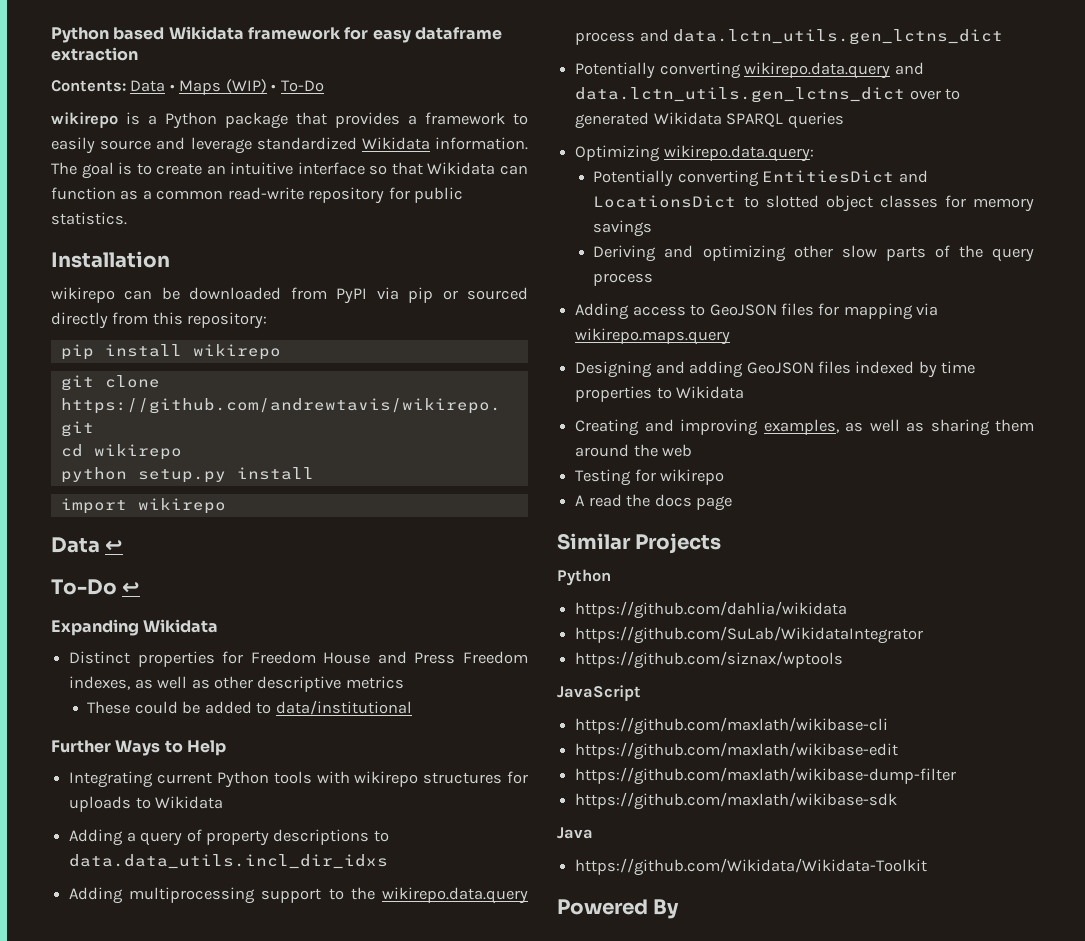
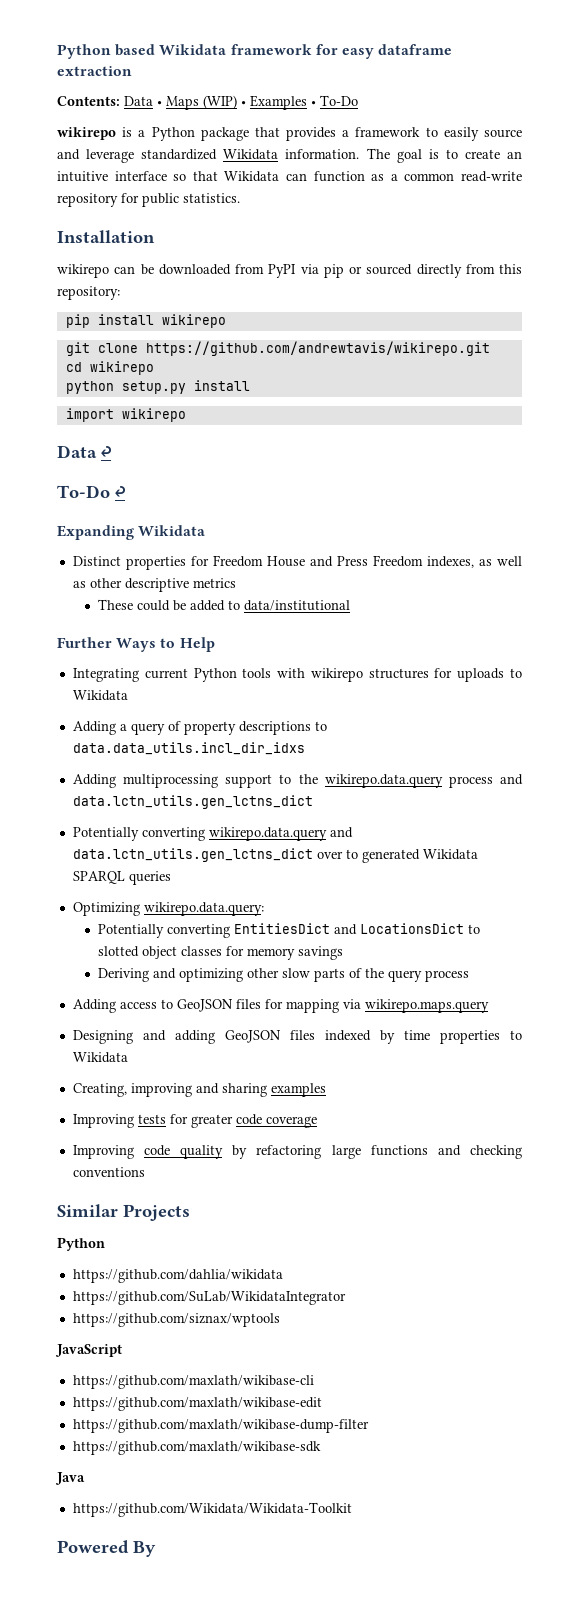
(277, 87) none -> [250,95,316,110] Examples •
[575,419,1034,436] [575,444,693,457] [575,469,725,486] [575,494,732,511] Creating and improving examples, as well as sharing them around the web // Testing for wikirepo // A read the docs page -> [72,1083,326,1097] [72,1114,317,1128] [72,1145,523,1159] [72,1167,145,1177] Creating, improving and sharing examples // Improving tests for greater code coverage // Improving code quality by refactoring large functions and checking conventions

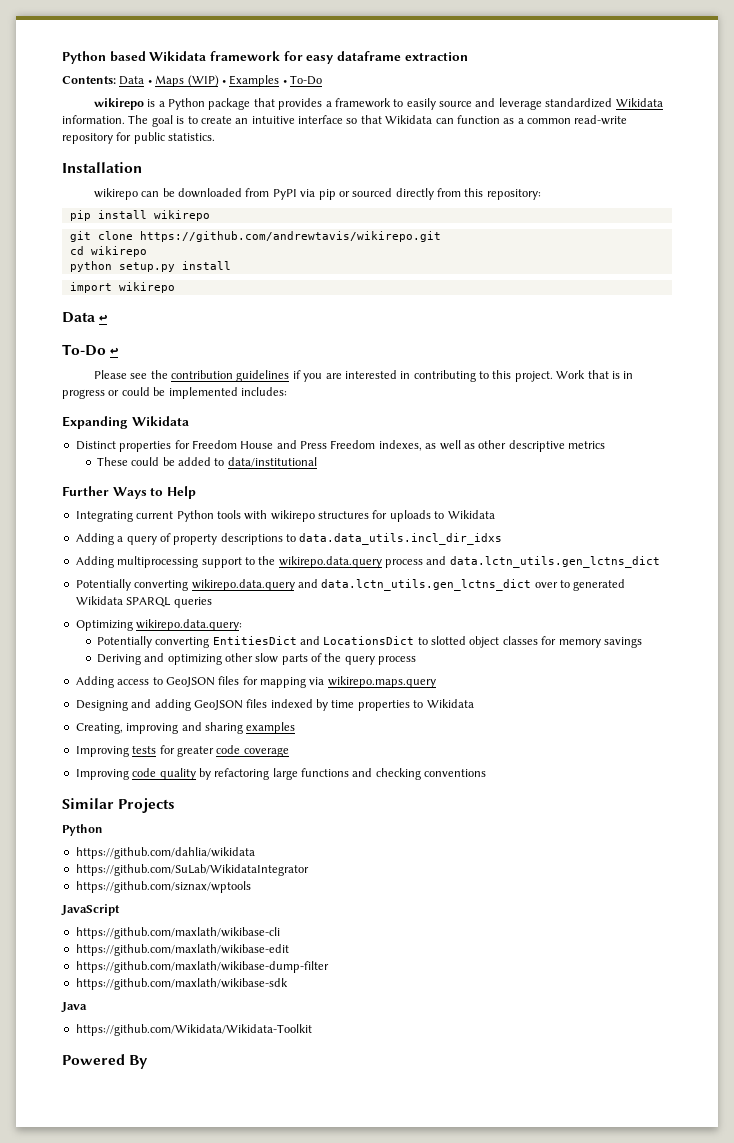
(126, 492) none -> [93,370,634,382] [62,387,287,399] // Please see the contribution guidelines if you are interested in contributing to this project. Work that is in progress or could be implemented includes:

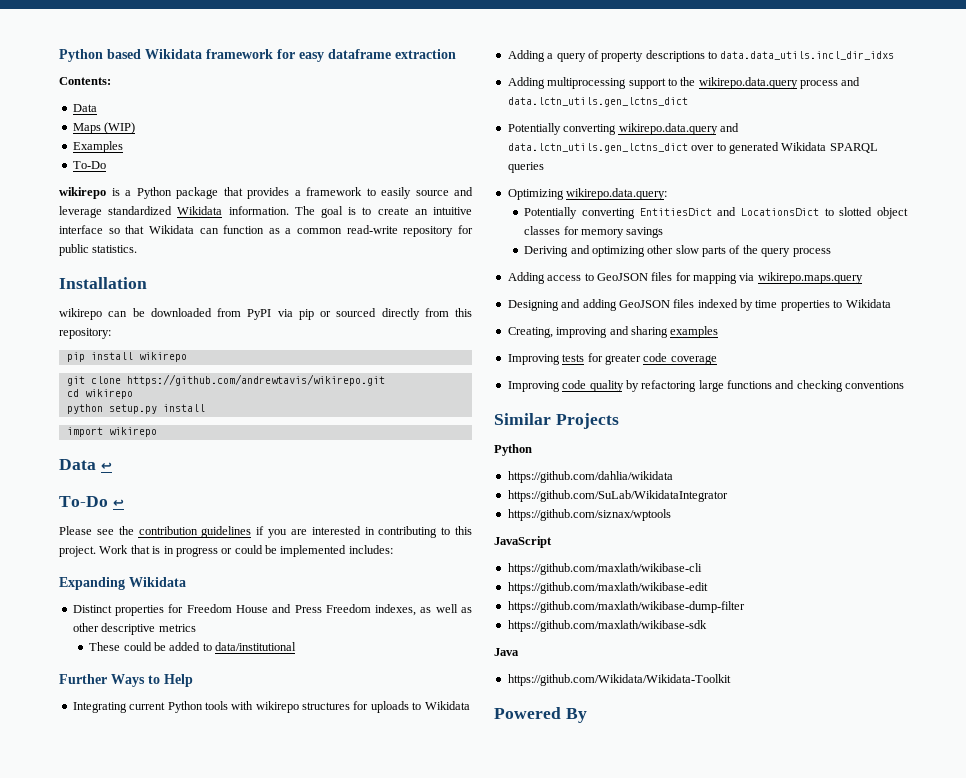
[119,76,152,85] Data • -> [72,104,97,112] // Data //
[221,80,226,84] • -> (136, 128) //
[282,80,287,84] • -> (123, 147) //

